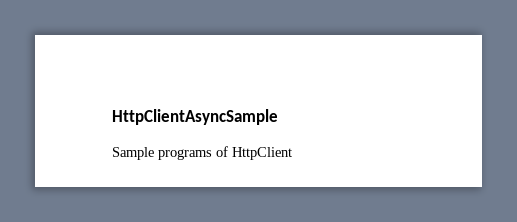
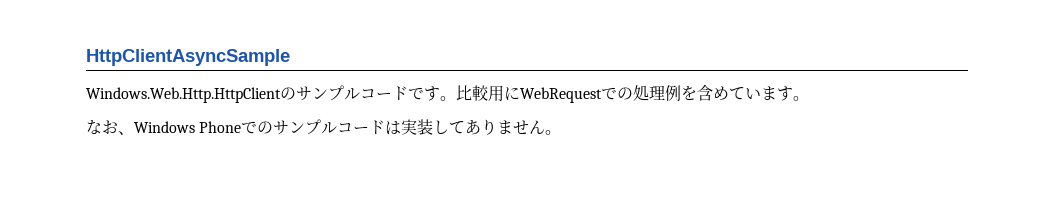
[112,146,292,160] Sample programs of HttpClient -> [86,85,809,103] [86,119,562,135] Windows.Web.Http.HttpClientのサンプルコードです。比較用にWebRequestでの処理例を含めています。 // なお、Windows Phoneでのサンプルコードは実装してありません。

